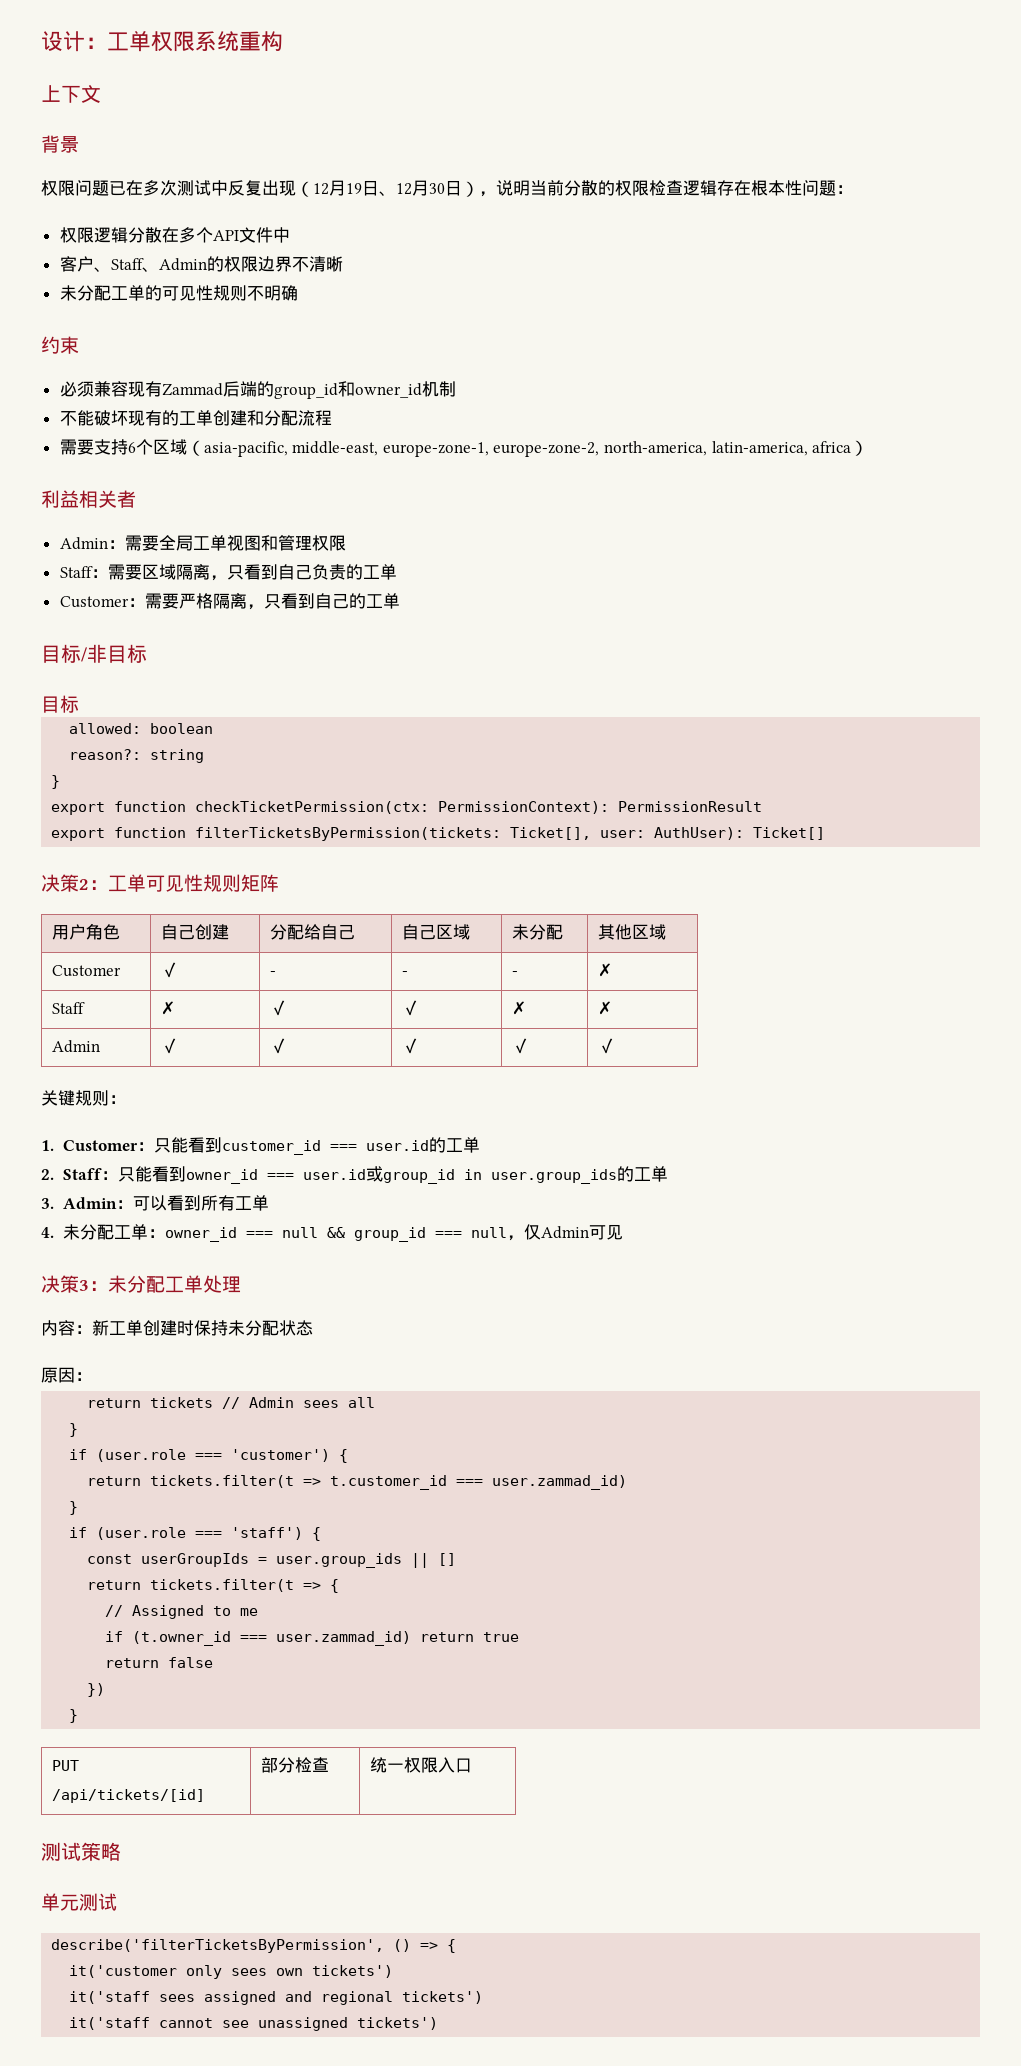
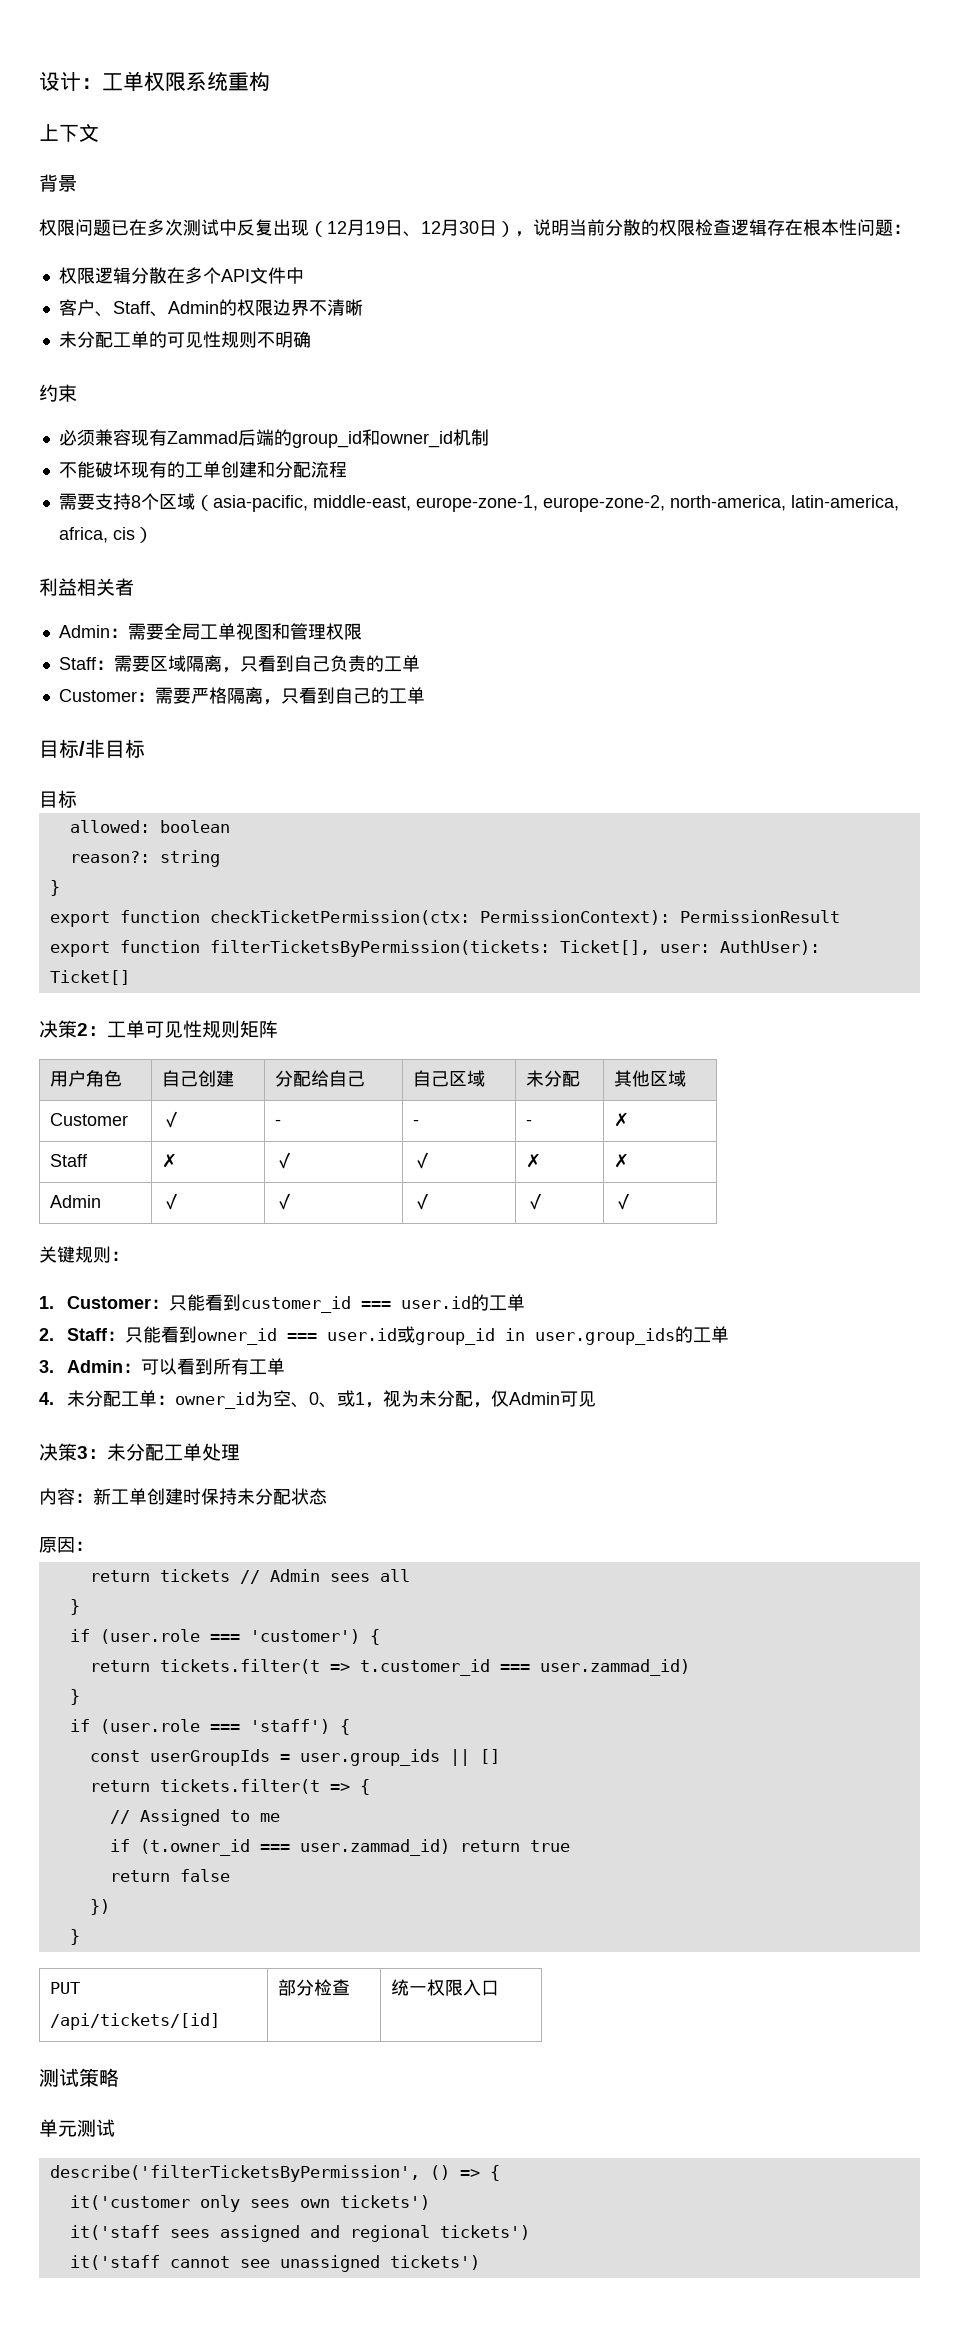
[127,442,136,453] 6 -> [130,495,141,508] 8
[812,441,852,453] africa -> [58,527,135,543] africa, cis
[245,1227,507,1242] === null && group_id === null -> [254,1390,473,1408] 为空、0、或1，视为未分配

